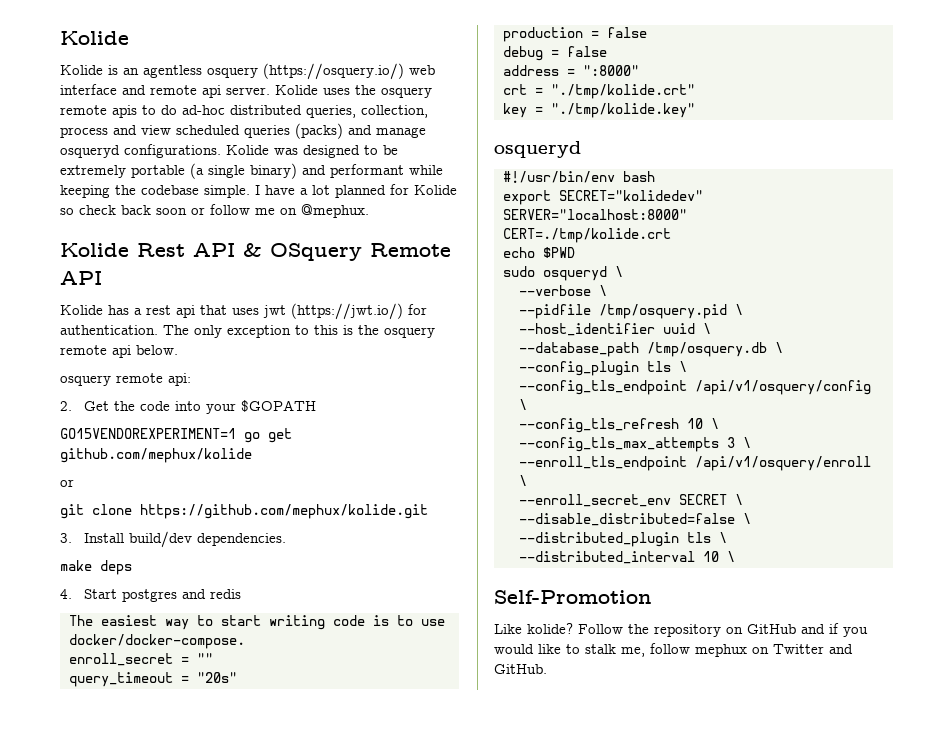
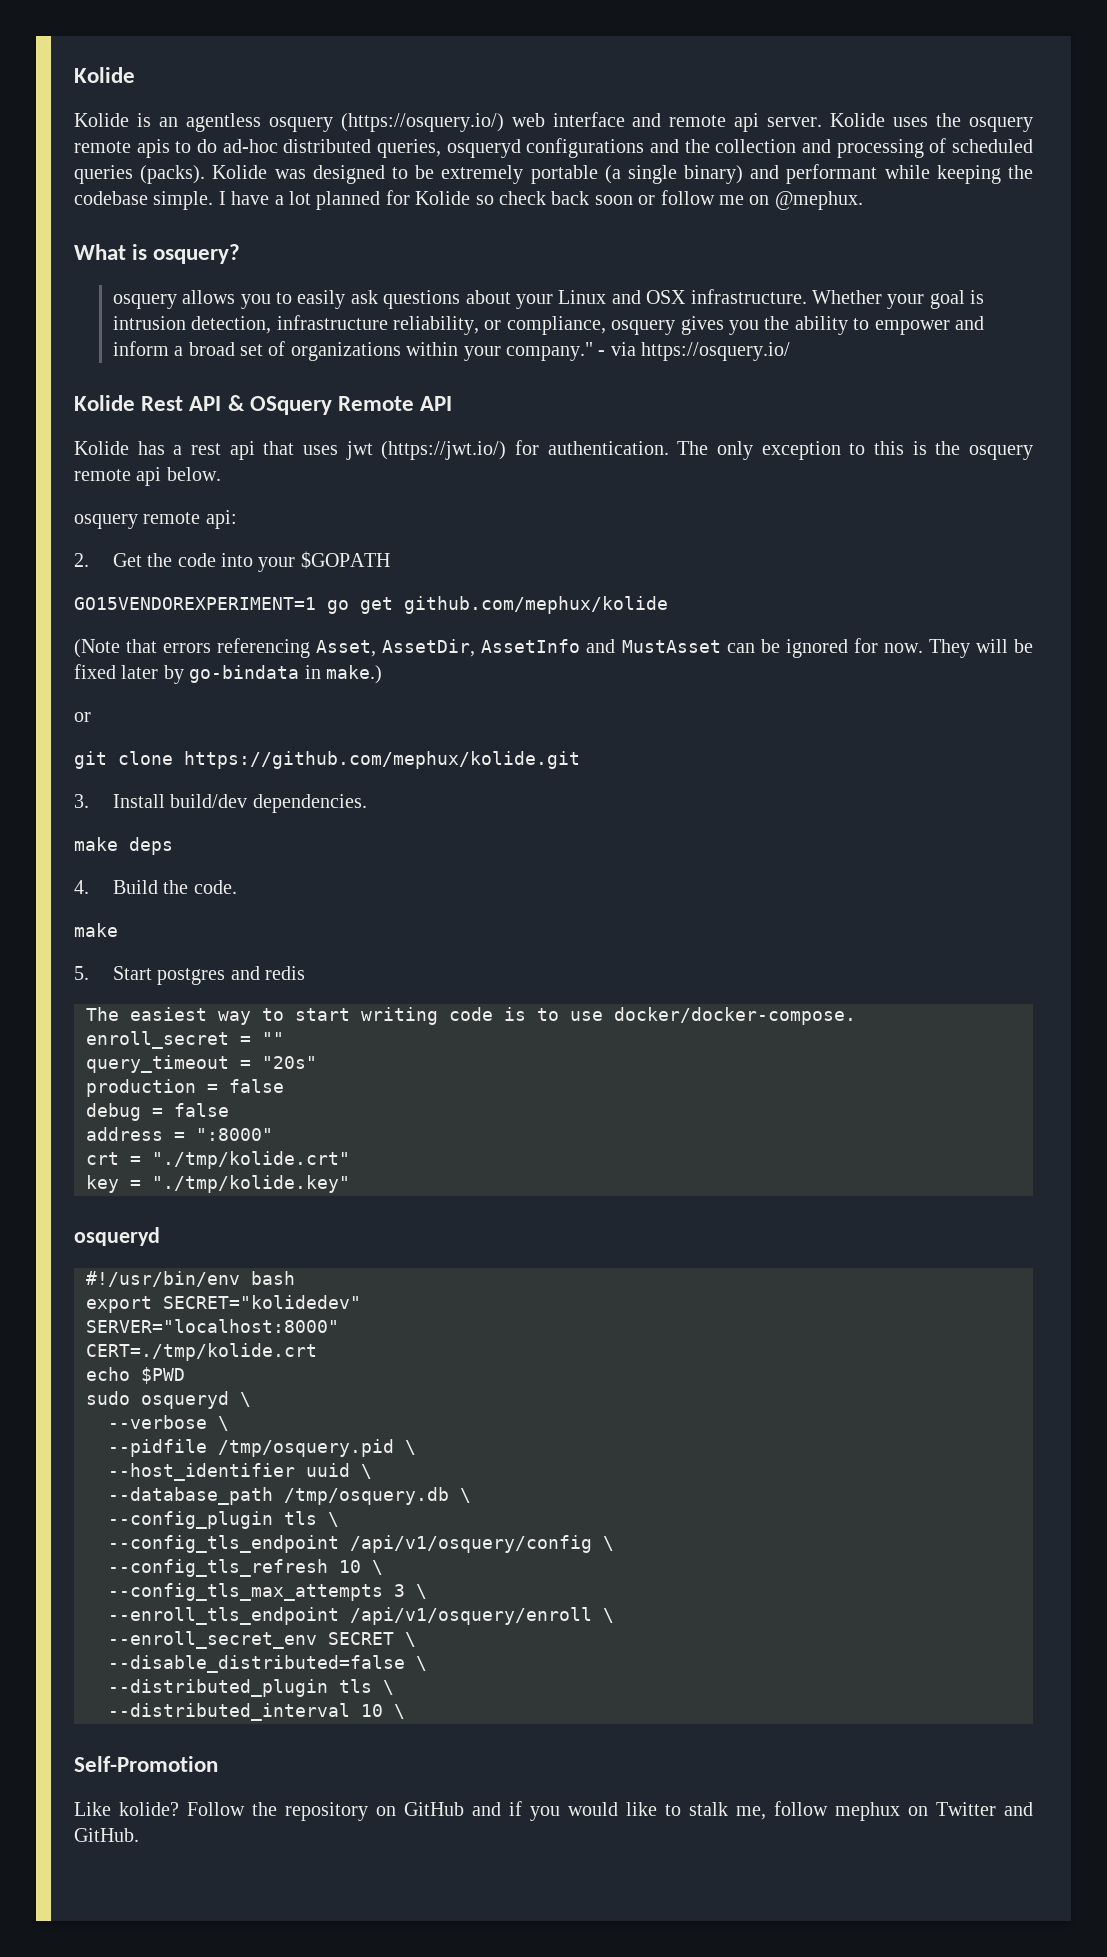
[361,105,428,118] [60,123,426,139] [60,144,221,158] collection, process and view scheduled queries (packs) and manage osqueryd configurations. -> [446,138,1033,158] [74,165,206,184] osqueryd configurations and the collection and processing of scheduled queries (packs).
(369, 211) none -> [74,244,241,264] [112,289,985,309] [112,315,984,335] [112,341,791,361] // What is osquery? // osquery allows you to easily ask questions about your Linux and OSX infrastructure. Whether your goal is intrusion detection, infrastructure reliability, or compliance, osquery gives you the ability to empower and inform a broad set of organizations within your company." - via https://osquery.io/
(252, 455) none -> [74,638,1033,658] [74,664,382,684] // (Note that errors referencing Asset, AssetDir, AssetInfo and MustAsset can be ignored for now. They will be fixed later by go-bindata in make.)
(72, 594) none -> [112,880,237,894] [74,923,118,937] [74,966,89,980] Build the code. // make // 5.

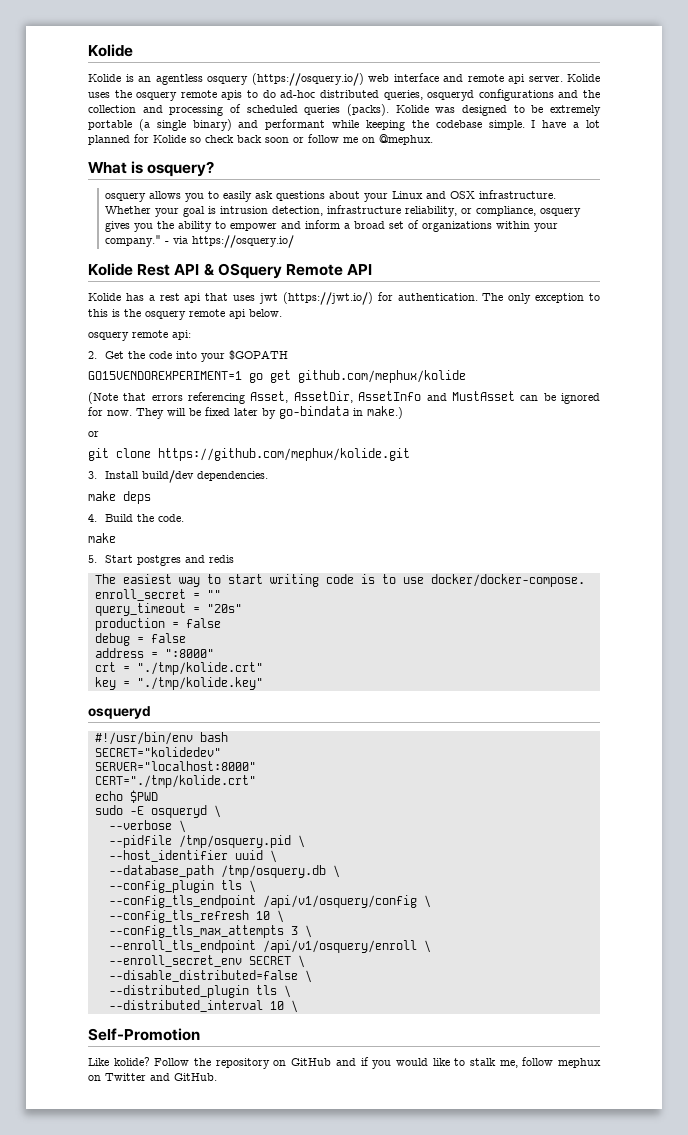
[86,1296,152,1313] export -> (228, 737) none
[86,1343,317,1361] CERT=./tmp/kolide.crt -> [94,775,256,788] CERT="./tmp/kolide.crt"
(130, 1398) none -> [129,806,144,815] -E

